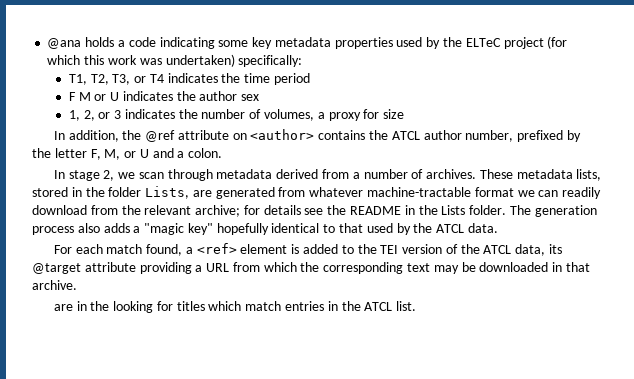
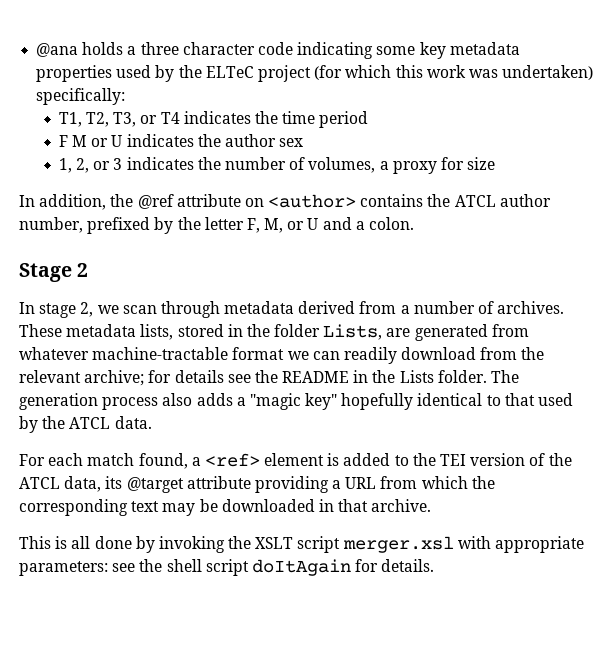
(125, 43) none -> [140,42,255,55] three character
(223, 153) none -> [19,263,89,282] // Stage 2
[53,301,417,313] are in the looking for titles which match entries in the ATCL list. -> [19,536,585,553] [19,559,435,576] This is all done by invoking the XSLT script merger.xsl with appropriate parameters: see the shell script doItAgain for details.

